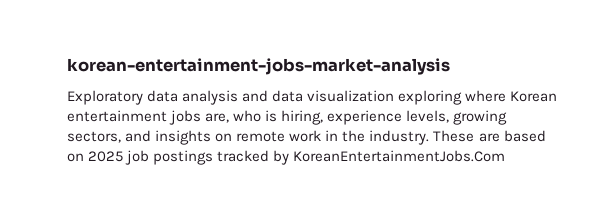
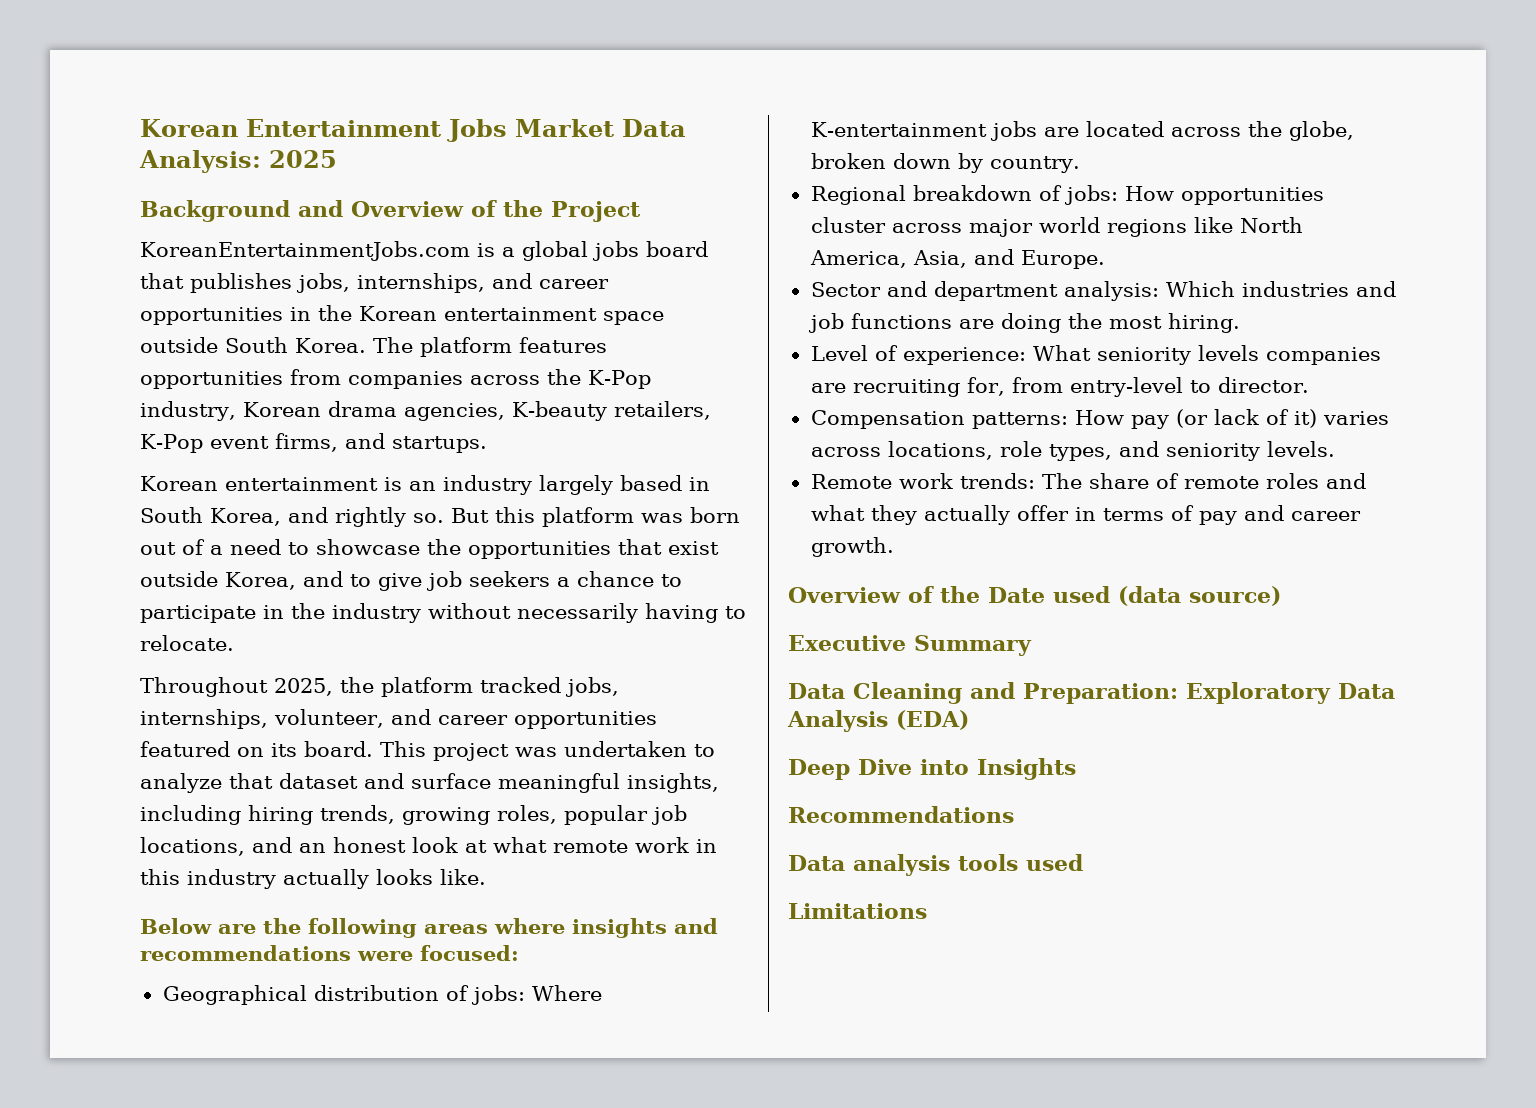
[67,58,450,75] [67,90,558,105] [67,110,508,125] [67,130,546,145] [67,150,506,165] korean-entertainment-jobs-market-analysis // Exploratory data analysis and data visualization exploring where Korean entertainment jobs are, who is hiring, experience levels, growing sectors, and insights on remote work in the industry. These are based on 2025 job postings tracked by KoreanEntertainmentJobs.Com -> [140,119,686,142] [139,150,337,173] [140,200,641,222] [140,241,708,261] [140,273,609,293] [140,305,664,325] [140,337,607,357] [140,369,651,389] [140,401,711,421] [140,433,487,453] [140,475,710,495] [140,507,740,527] [140,539,719,559] [140,571,682,591] [140,603,746,623] [140,635,234,651] [140,677,619,697] [140,709,657,729] [140,741,715,761] [140,773,719,793] [140,805,687,825] [140,837,717,856] [140,869,486,889] [140,918,718,938] [140,945,519,961] [162,985,602,1005] [810,121,1354,141] [810,153,1080,173] [810,185,1324,205] [810,217,1303,237] [809,249,1105,269] [810,281,1396,301] [807,313,1240,333] [810,345,1381,365] [810,377,1310,397] [810,409,1389,429] [810,441,1335,461] [810,473,1366,489] [810,505,1361,525] [810,537,894,557] [788,586,1281,606] [788,635,1032,656] [788,682,1395,704] [787,710,969,732] [788,758,1076,780] [788,806,1014,823] [788,854,1083,876] [788,903,927,919] Korean Entertainment Jobs Market Data Analysis: 2025 // Background and Overview of the Project // KoreanEntertainmentJobs.com is a global jobs board that publishes jobs, internships, and career opportunities in the Korean entertainment space outside South Korea. The platform features opportunities from companies across the K-Pop industry, Korean drama agencies, K-beauty retailers, K-Pop event firms, and startups. // Korean entertainment is an industry largely based in South Korea, and rightly so. But this platform was born out of a need to showcase the opportunities that exist outside Korea, and to give job seekers a chance to participate in the industry without necessarily having to relocate. // Throughout 2025, the platform tracked jobs, internships, volunteer, and career opportunities featured on its board. This project was undertaken to analyze that dataset and surface meaningful insights, including hiring trends, growing roles, popular job locations, and an honest look at what remote work in this industry actually looks like. // Below are the following areas where insights and recommendations were focused: // Geographical distribution of jobs: Where K-entertainment jobs are located across the globe, broken down by country. // Regional breakdown of jobs: How opportunities cluster across major world regions like North America, Asia, and Europe. // Sector and department analysis: Which industries and job functions are doing the most hiring. // Level of experience: What seniority levels companies are recruiting for, from entry-level to director. // Compensation patterns: How pay (or lack of it) varies across locations, role types, and seniority levels. // Remote work trends: The share of remote roles and what they actually offer in terms of pay and career growth. // Overview of the Date used (data source) // Executive Summary // Data Cleaning and Preparation: Exploratory Data Analysis (EDA) // Deep Dive into Insights // Recommendations // Data analysis tools used // Limitations

